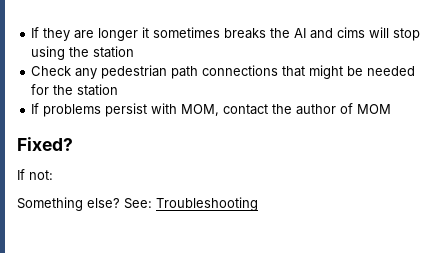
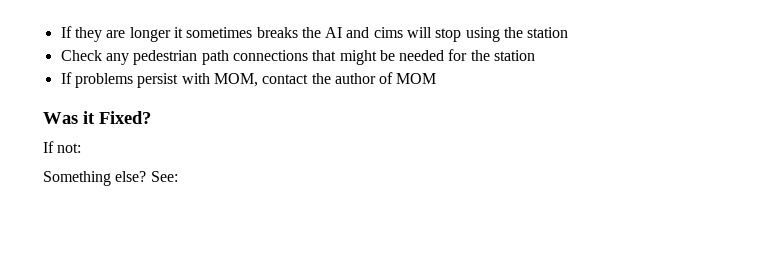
(392, 109) none -> [43,111,95,124] Was it
[156,197,258,211] Troubleshooting -> (178, 176) none

